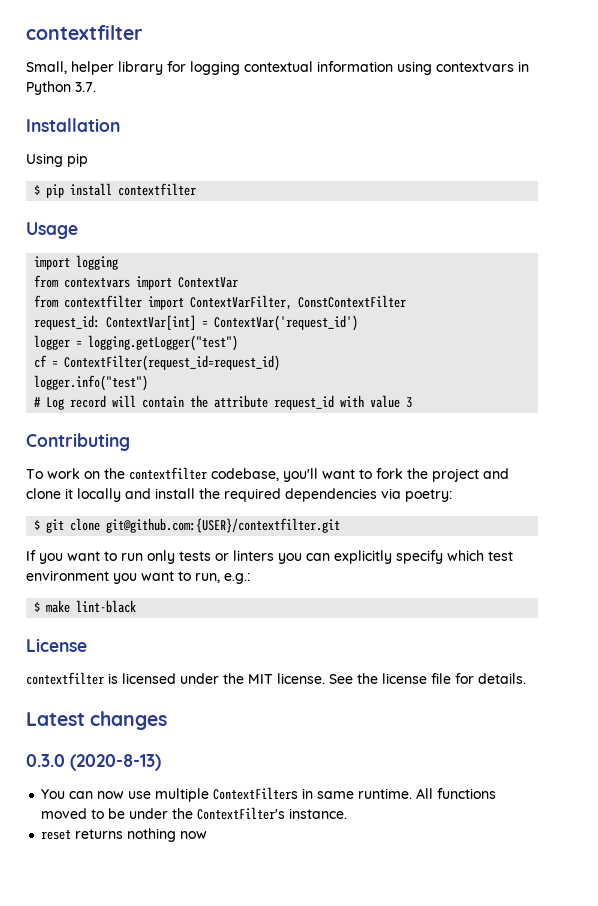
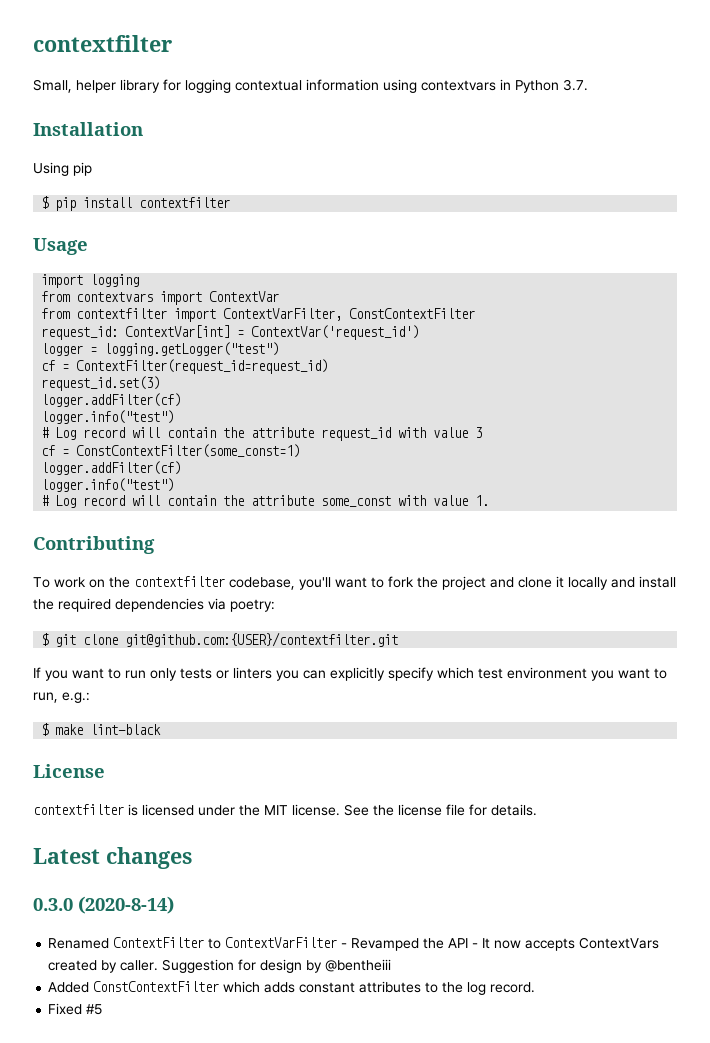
(281, 363) none -> [41,376,161,391] [41,393,182,407] // request_id.set(3) // logger.addFilter(cf)
(413, 402) none -> [41,444,301,458] [41,461,182,475] [41,478,175,492] [41,495,490,508] // cf = ConstContextFilter(some_const=1) // logger.addFilter(cf) // logger.info("test") // # Log record will contain the attribute some_const with value 1.
[70,754,161,771] [41,787,497,802] [41,807,348,820] [41,828,208,842] (2020-8-13) // You can now use multiple ContextFilters in same runtime. All functions moved to be under the ContextFilter's instance. // reset returns nothing now -> [78,896,174,914] [48,937,660,951] [48,959,392,973] [48,981,536,995] [48,1003,103,1015] (2020-8-14) // Renamed ContextFilter to ContextVarFilter - Revamped the API - It now accepts ContextVars created by caller. Suggestion for design by @bentheiii // Added ConstContextFilter which adds constant attributes to the log record. // Fixed #5

